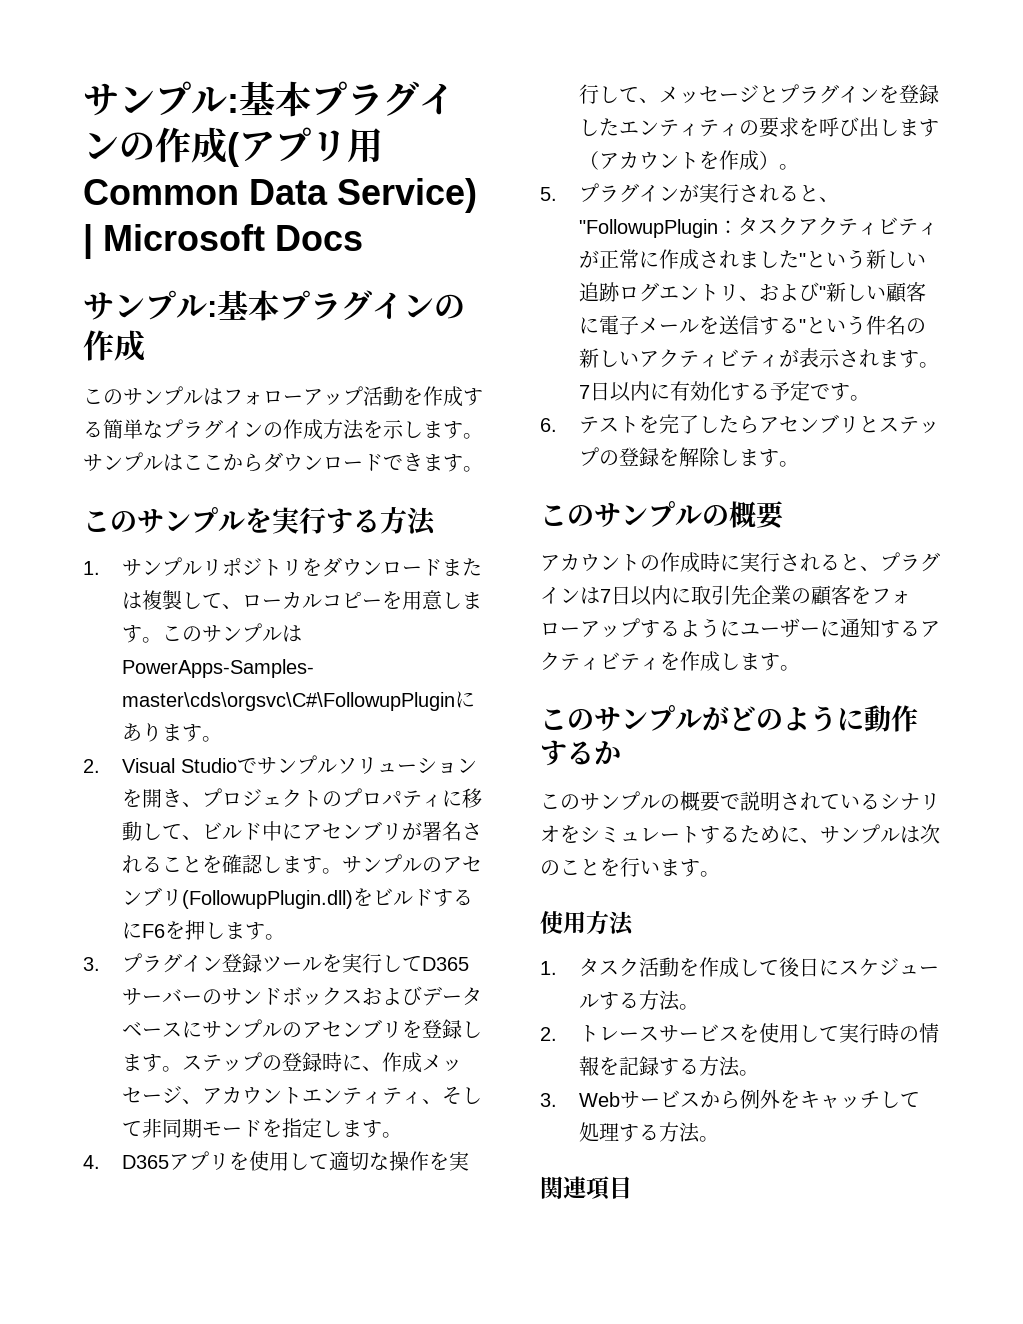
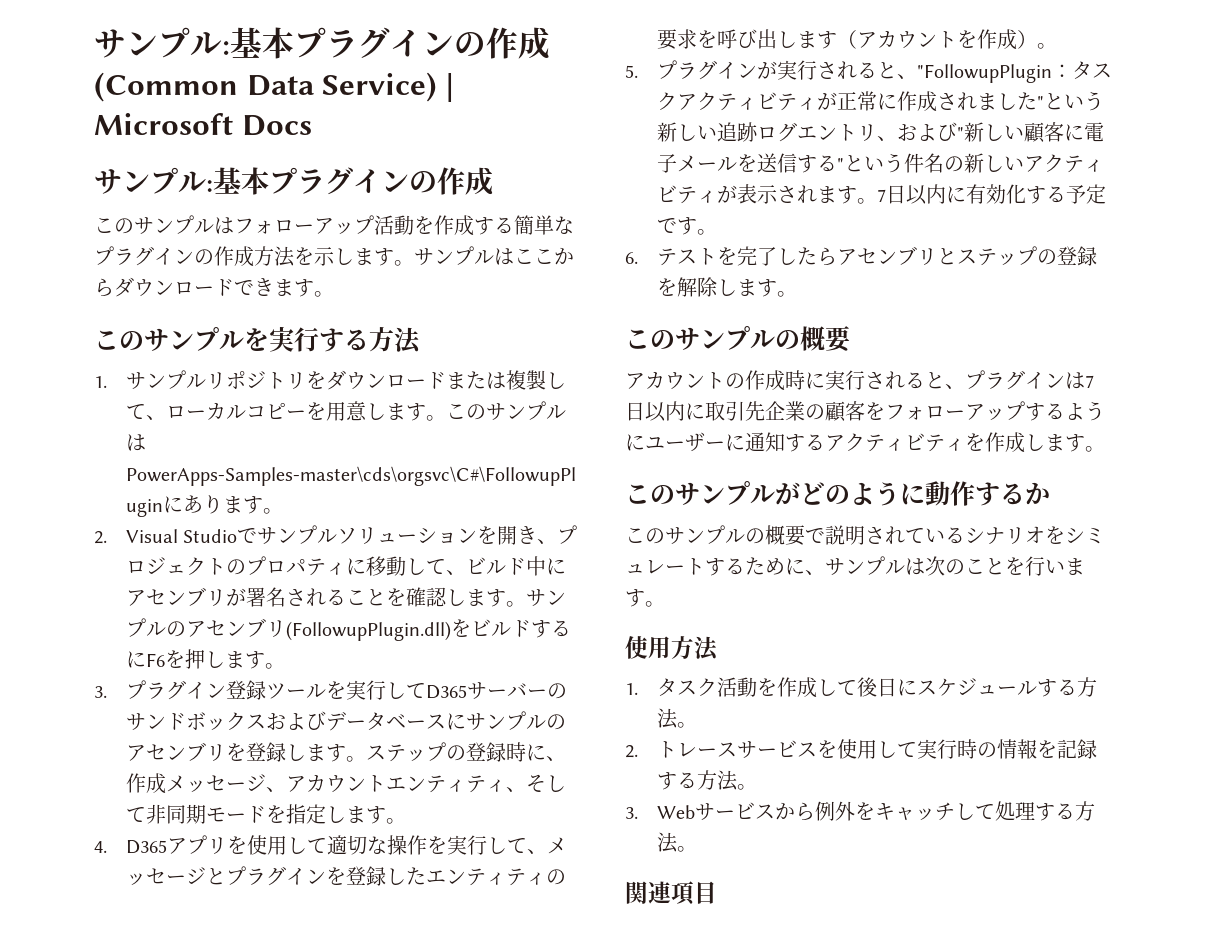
[83,81,455,117] [83,127,383,167] [83,179,239,205] サンプル:基本プラグインの作成(アプリ用Common -> [94,27,550,59] [94,72,238,102] サンプル:基本プラグインの作成(Common

